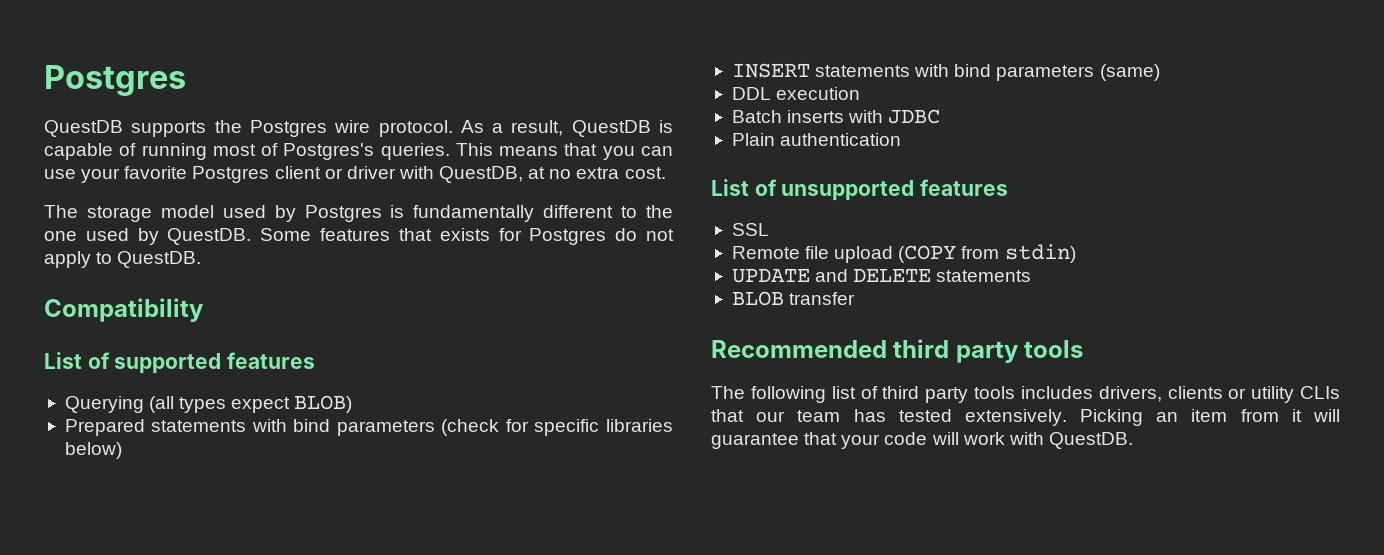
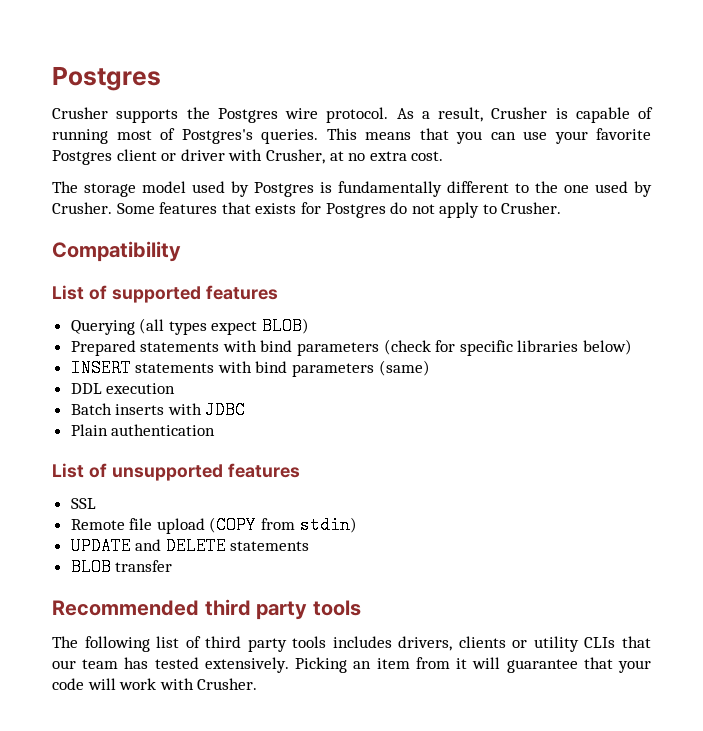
[44,120,123,137] QuestDB -> [52,107,108,119] Crusher
[571,120,651,137] QuestDB -> [491,107,548,119] Crusher
[439,166,524,183] QuestDB, -> [265,149,325,164] Crusher,
[167,228,252,245] QuestDB. -> [52,202,112,214] Crusher.
[117,251,202,268] QuestDB. -> [501,202,562,214] Crusher.
[1048,432,1133,449] QuestDB. -> [197,678,258,690] Crusher.

